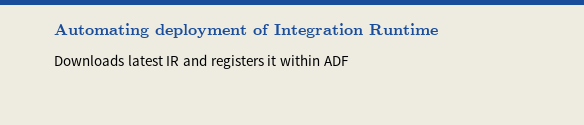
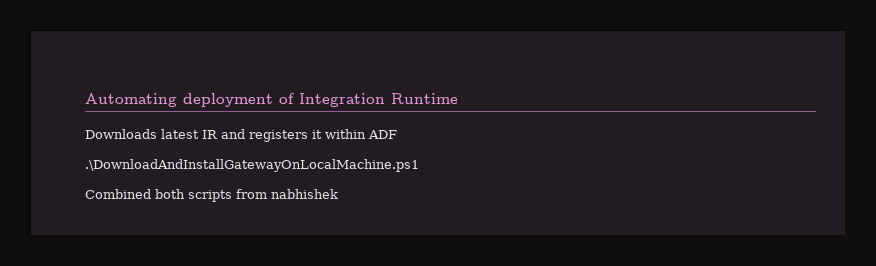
(349, 61) none -> [85,159,419,172] [85,189,338,202] // .\DownloadAndInstallGatewayOnLocalMachine.ps1 // Combined both scripts from nabhishek

